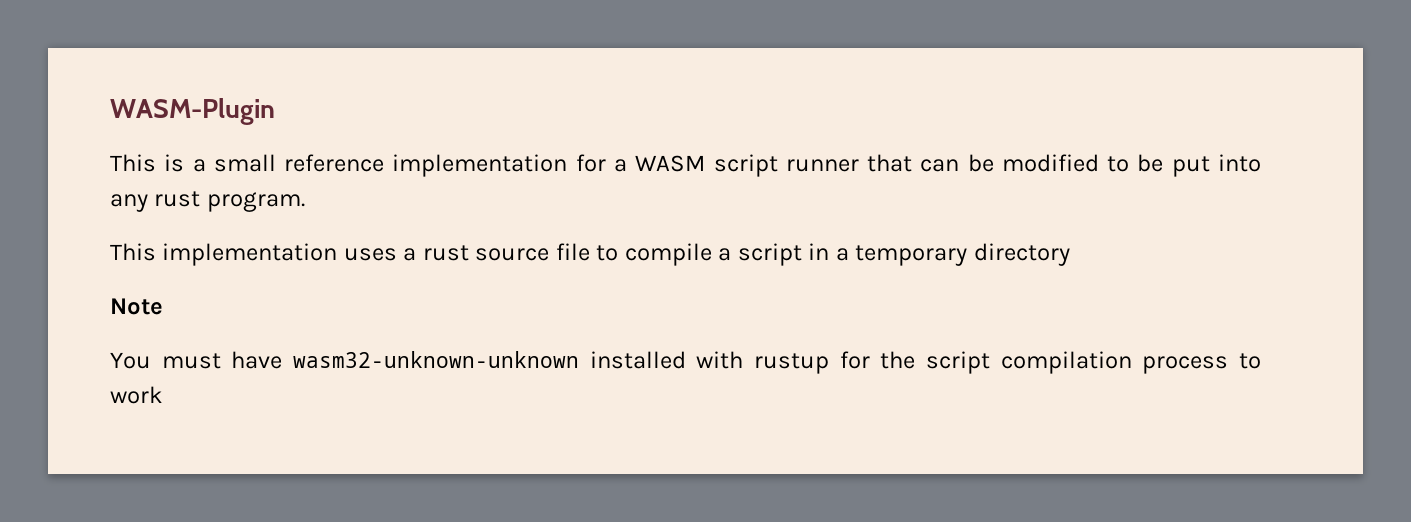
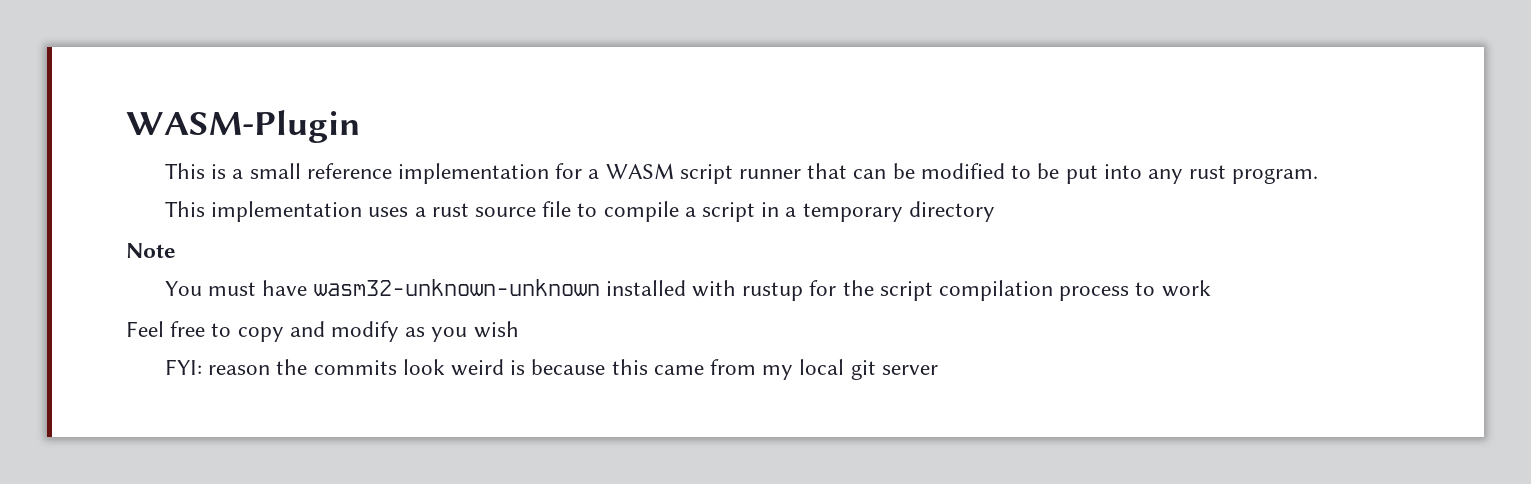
(163, 395) none -> [126,321,519,342] [164,359,938,380] // Feel free to copy and modify as you wish // FYI: reason the commits look weird is because this came from my local git server

